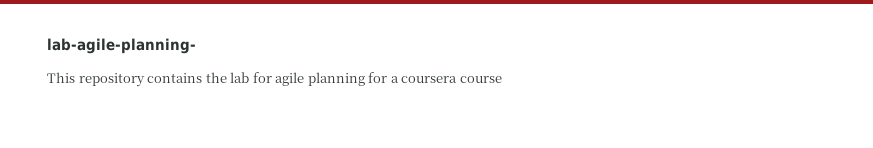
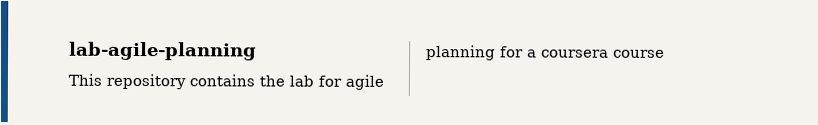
[47,38,196,54] lab-agile-planning- -> [69,41,257,61] lab-agile-planning

